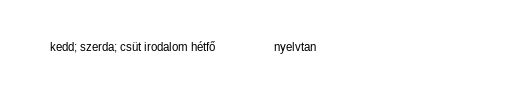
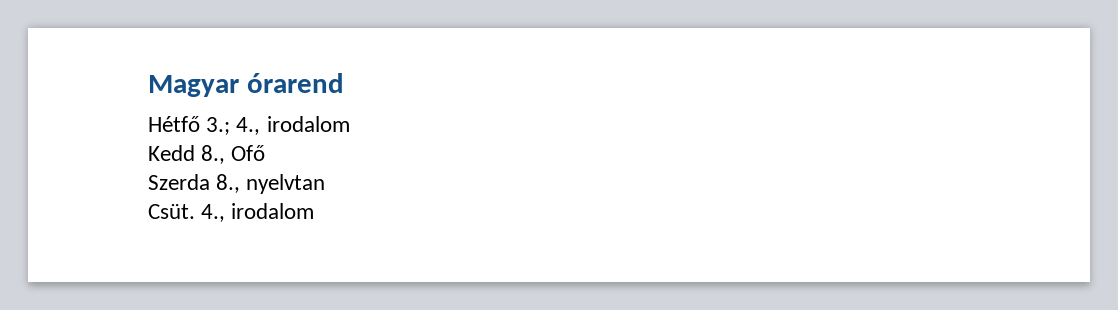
[50,41,316,54] kedd; szerda; csüt irodalom hétfő nyelvtan -> [148,73,344,97] [148,116,350,135] [148,145,266,164] [148,174,326,194] [148,203,315,222] Magyar órarend // Hétfő 3.; 4., irodalom // Kedd 8., Ofő // Szerda 8., nyelvtan // Csüt. 4., irodalom

